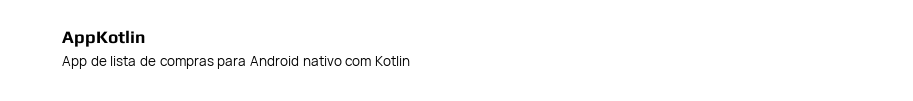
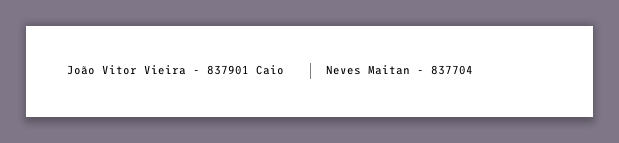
[62,30,145,47] [62,56,410,69] AppKotlin // App de lista de compras para Android nativo com Kotlin -> [67,65,473,75] João Vitor Vieira - 837901 Caio Neves Maitan - 837704

